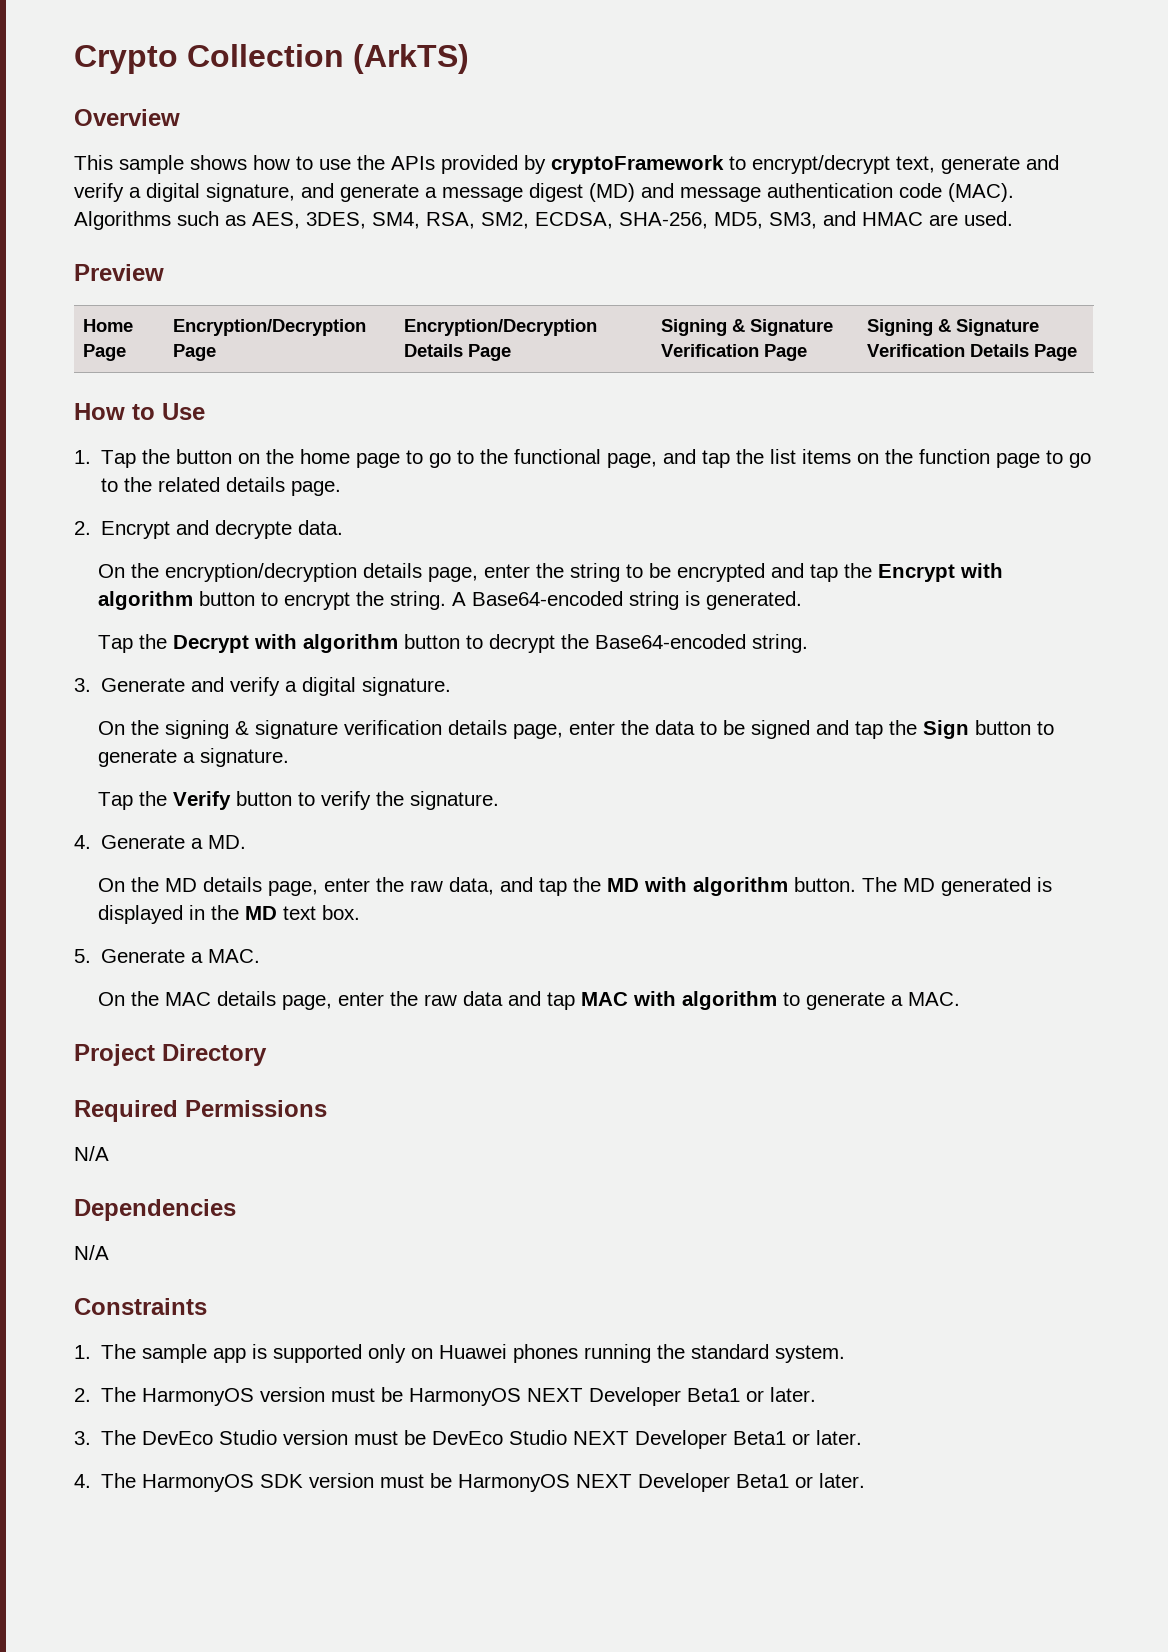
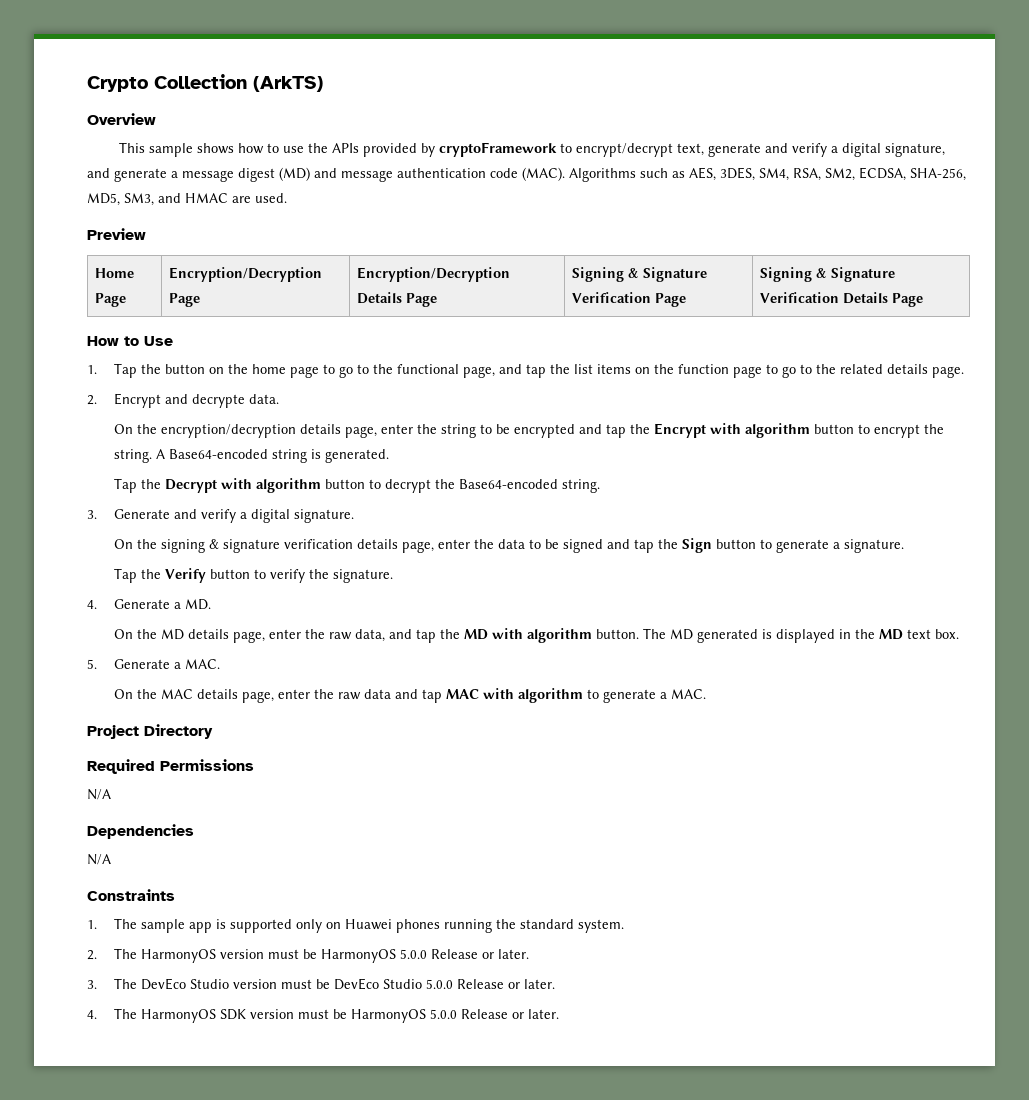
[527,1387,741,1406] NEXT Developer Beta1 -> [400,949,479,959] 5.0.0 Release
[573,1430,787,1449] NEXT Developer Beta1 -> [426,979,505,989] 5.0.0 Release
[576,1473,790,1492] NEXT Developer Beta1 -> [430,1009,509,1019] 5.0.0 Release

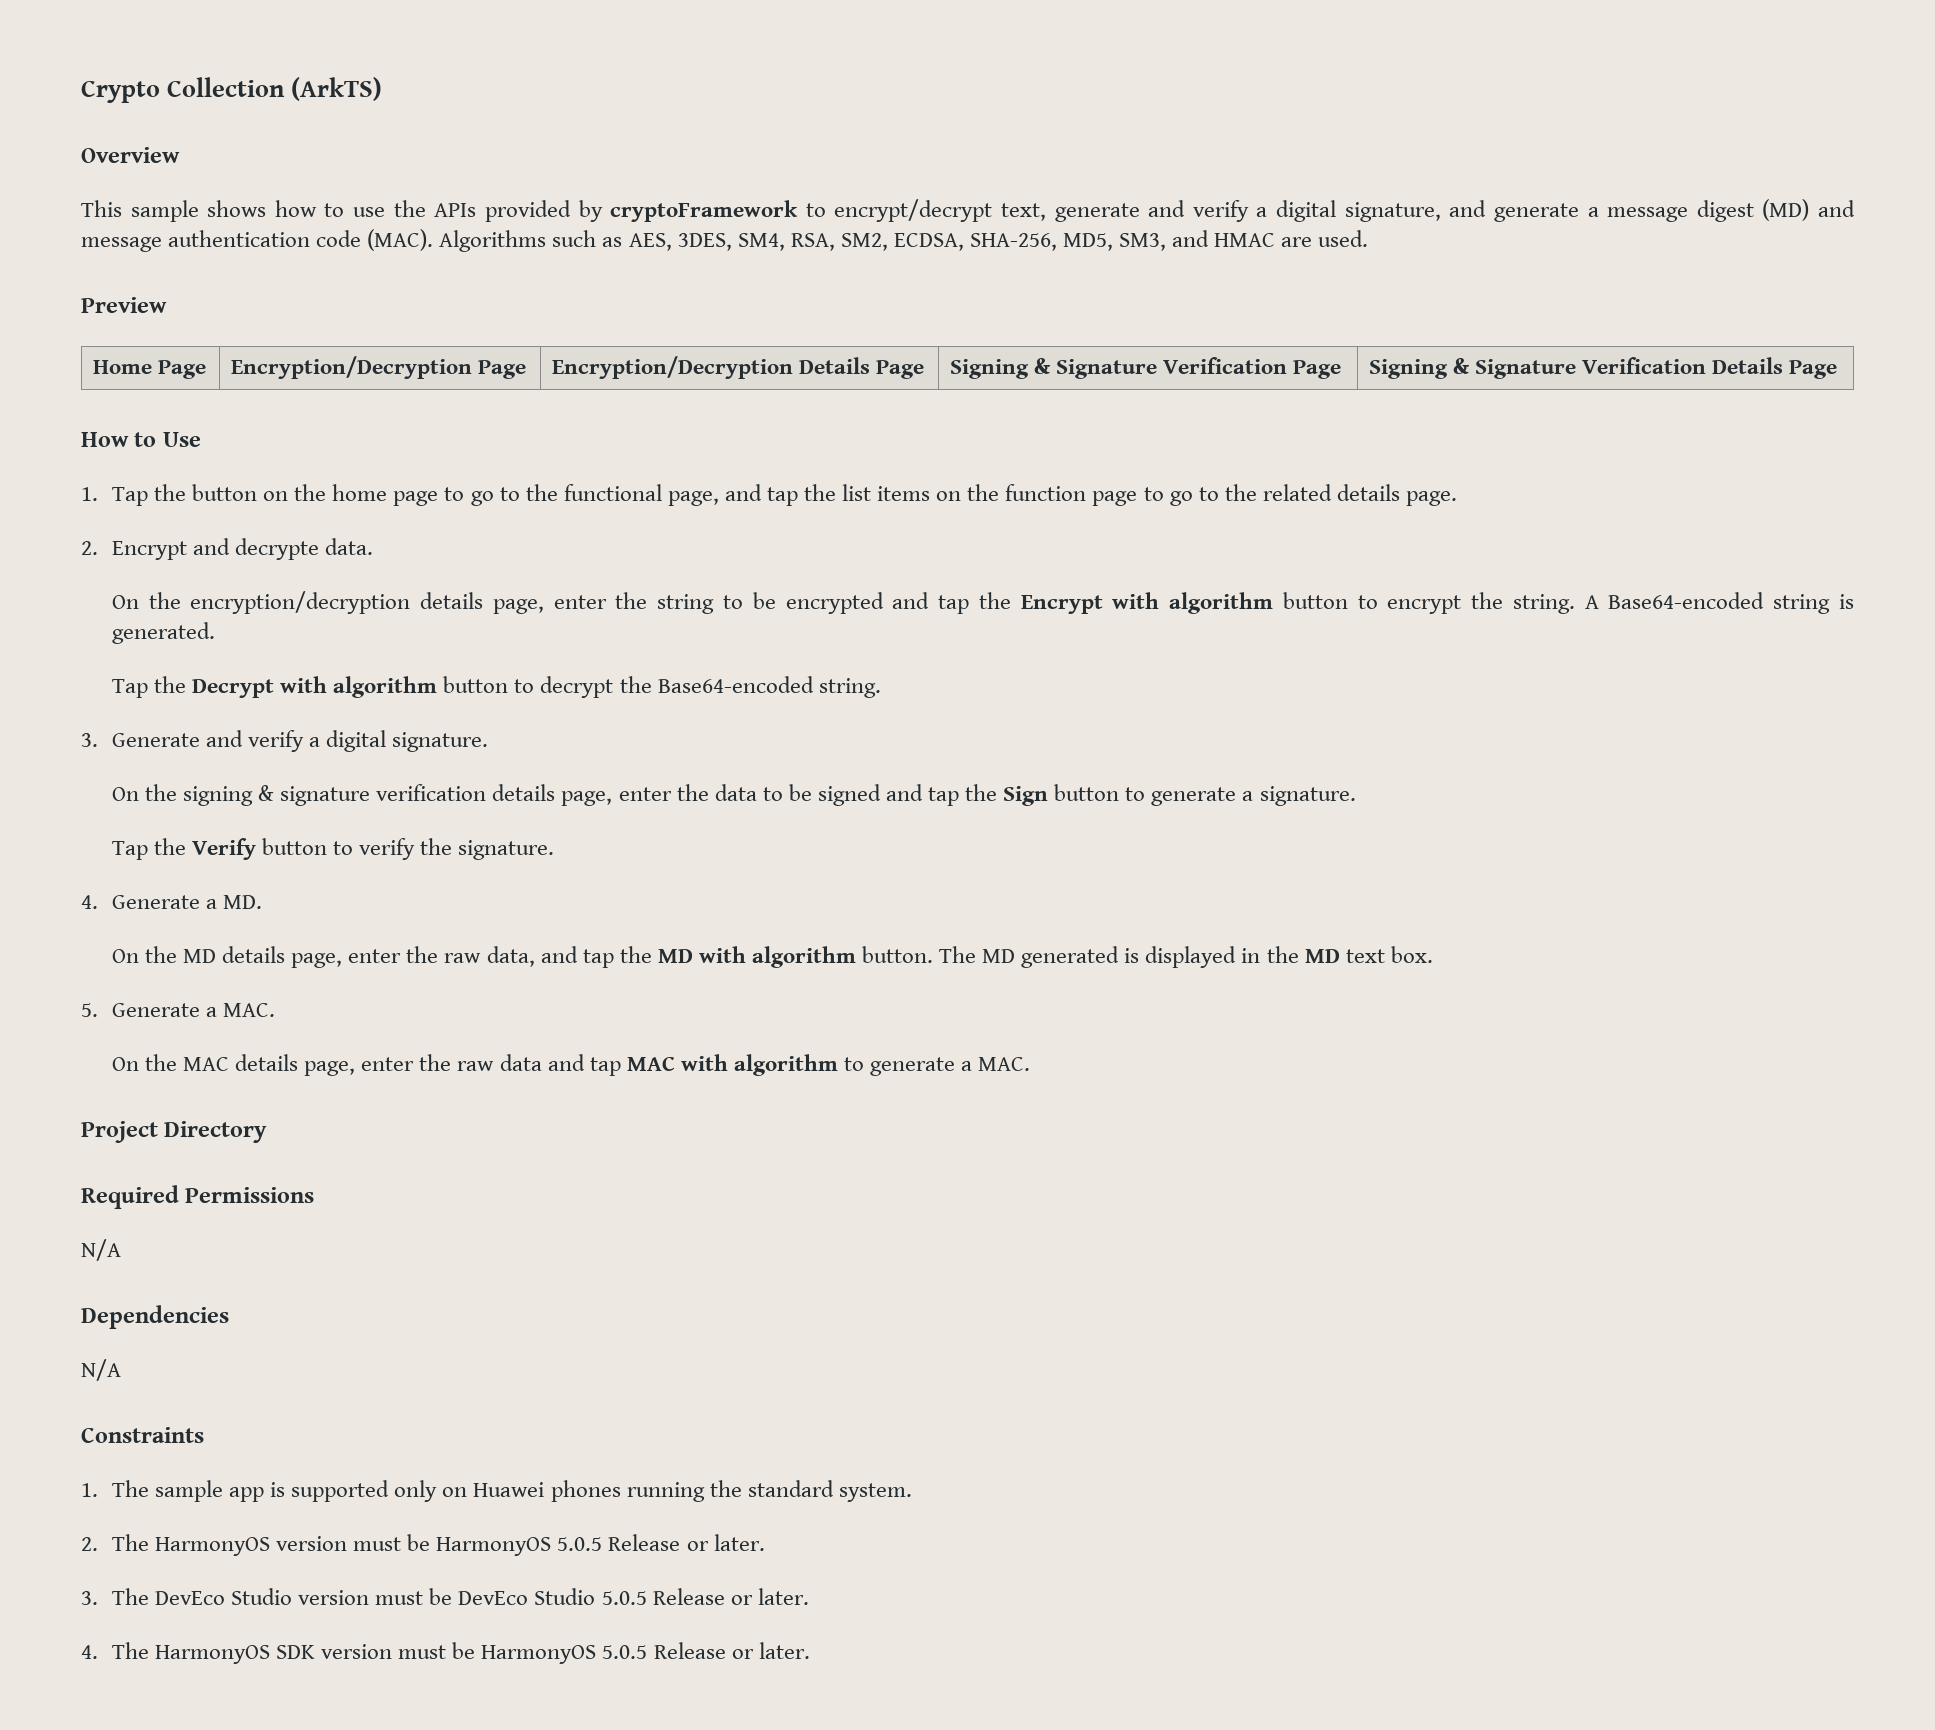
[400,949,428,959] 5.0.0 -> [557,1537,603,1551] 5.0.5
[426,979,454,989] 5.0.0 -> [601,1591,647,1605] 5.0.5
[430,1009,458,1019] 5.0.0 -> [602,1645,648,1659] 5.0.5

